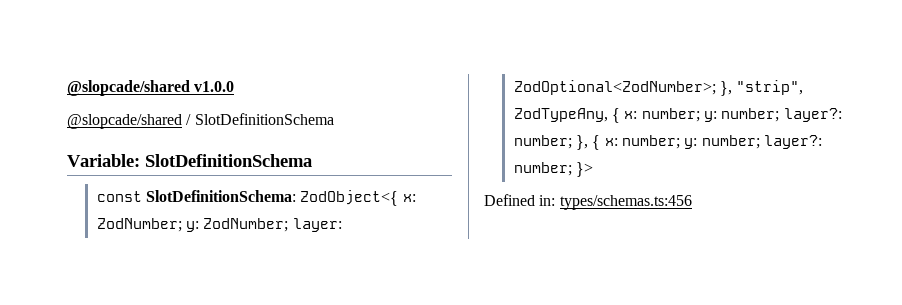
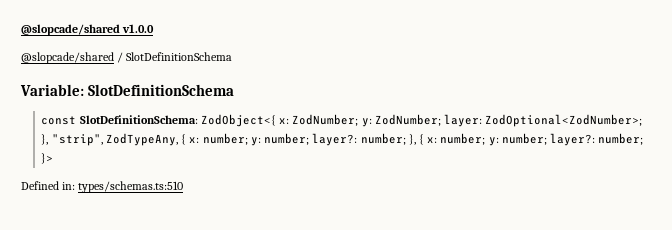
[559,195,692,210] types/schemas.ts:456 -> [78,181,184,193] types/schemas.ts:510

